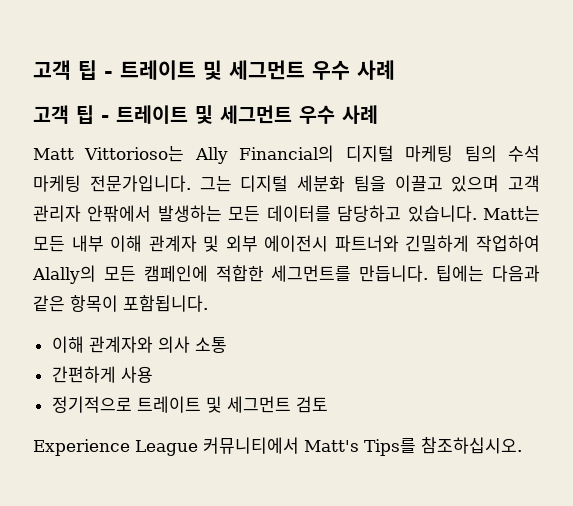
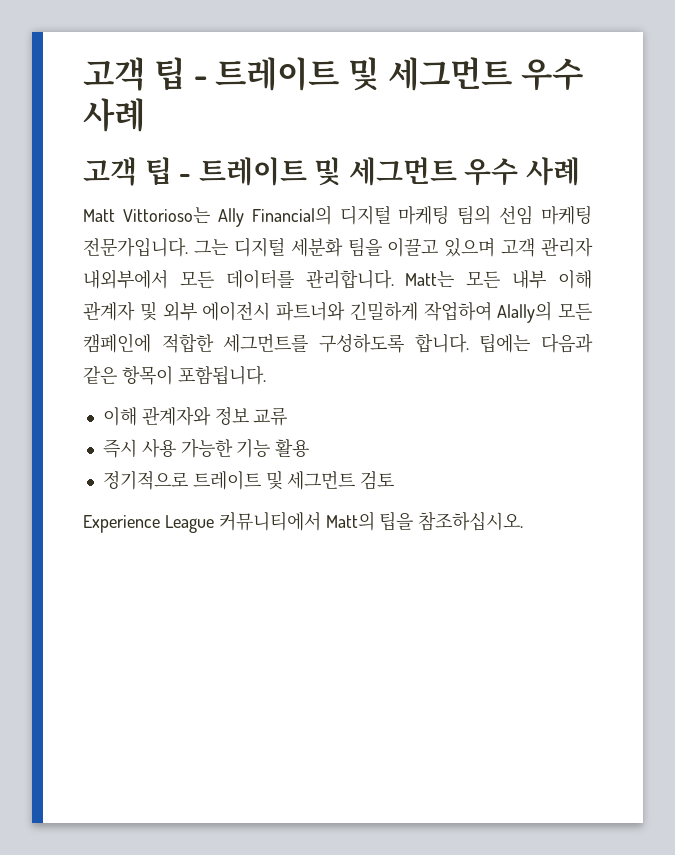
[508,145,540,162] 수석 -> [499,206,534,225] 선임
[87,205,477,222] 안팎에서 발생하는 모든 데이터를 담당하고 있습니다. -> [83,269,394,289] 내외부에서 모든 데이터를 관리합니다.
[359,265,429,282] 만듭니다. -> [319,333,469,353] 구성하도록 합니다.
[157,336,227,353] [51,366,153,383] 의사 소통 // 간편하게 사용 -> [214,407,288,426] [102,439,310,458] 정보 교류 // 즉시 사용 가능한 기능 활용
[304,438,416,456] Matt's Tips를 -> [325,511,414,531] Matt의 팁을

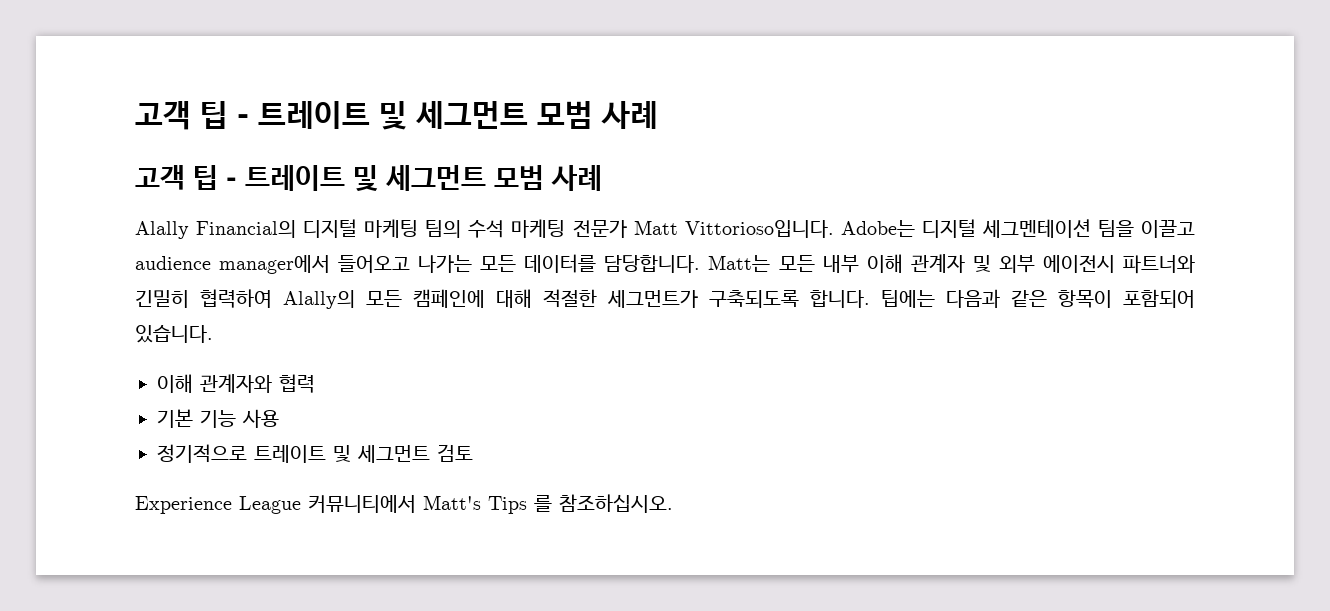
[83,57,583,91] 고객 팁 - 트레이트 및 세그먼트 우수 -> [135,101,593,130] 고객 팁 - 트레이트 및 세그먼트 모범
[464,157,580,186] [83,207,244,227] 우수 사례 // Matt Vittorioso는 Ally -> [494,165,602,191] [135,221,189,239] 모범 사례 // Alally
[499,205,592,225] [83,237,593,257] [83,269,168,289] 선임 마케팅 전문가입니다. 그는 디지털 세분화 팀을 이끌고 있으며 고객 관리자 내외부에서 -> [468,219,1195,238] [135,255,473,274] 수석 마케팅 전문가 Matt Vittorioso입니다. Adobe는 디지털 세그멘테이션 팀을 이끌고 audience manager에서 들어오고 나가는
[305,269,394,289] 관리합니다. -> [604,255,701,273] 담당합니다.
[349,302,492,321] 긴밀하게 작업하여 -> [135,289,272,308] 긴밀히 협력하여
[161,334,405,353] 적합한 세그먼트를 구성하도록 -> [496,289,799,308] 대해 적절한 세그먼트가 구축되도록
[177,365,266,385] 포함됩니다. -> [1123,289,1195,308] [135,325,213,343] 포함되어 있습니다.
[214,407,288,426] [102,439,310,458] 정보 교류 // 즉시 사용 가능한 기능 활용 -> [279,374,315,393] [157,409,279,428] 협력 // 기본 기능 사용
[325,511,414,531] Matt의 팁을 -> [423,495,552,514] Matt's Tips 를

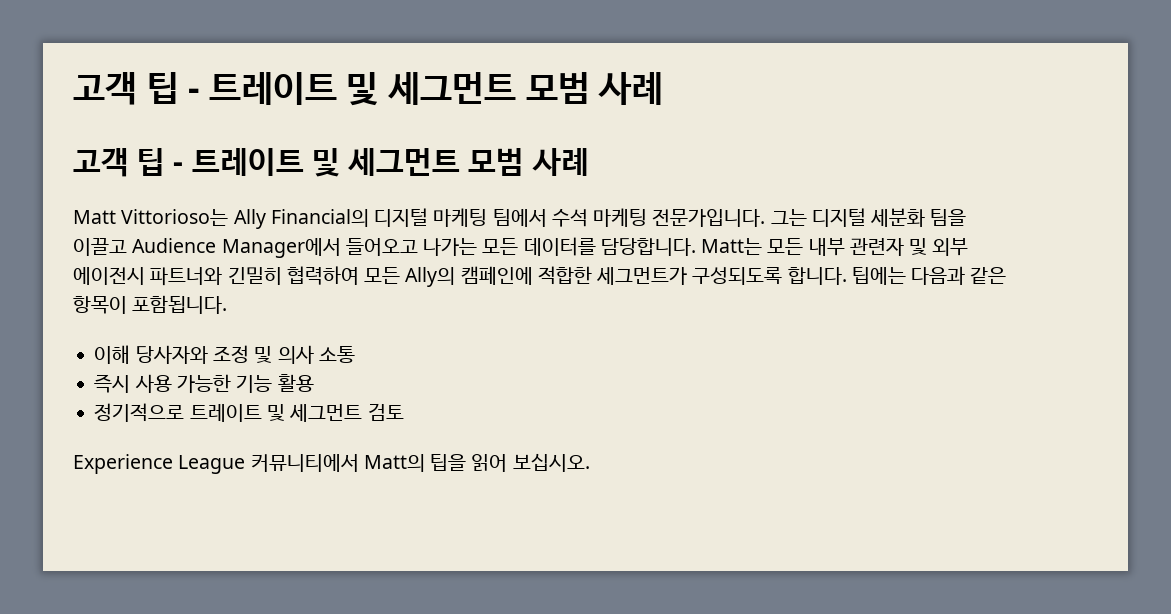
[135,221,189,239] Alally -> [73,209,266,229] Matt Vittorioso는 Ally
[425,220,462,238] 팀의 -> [492,209,547,227] 팀에서
[572,219,1195,238] [135,255,331,274] 전문가 Matt Vittorioso입니다. Adobe는 디지털 세그멘테이션 팀을 이끌고 audience manager에서 -> [652,208,967,227] [73,238,341,258] 전문가입니다. 그는 디지털 세분화 팀을 이끌고 Audience Manager에서
[866,254,965,273] 이해 관계자 -> [849,238,904,256] 관련자
[283,289,799,309] Alally의 모든 캠페인에 대해 적절한 세그먼트가 구축되도록 -> [364,266,783,287] 모든 Ally의 캠페인에 적합한 세그먼트가 구성되도록
[1123,289,1195,308] [135,325,213,343] [157,374,315,393] [157,409,279,428] 포함되어 있습니다. // 이해 관계자와 협력 // 기본 기능 사용 -> [132,295,228,314] [94,345,355,364] [94,374,314,393] 포함됩니다. // 이해 당사자와 조정 및 의사 소통 // 즉시 사용 가능한 기능 활용
[423,494,673,514] Matt's Tips 를 참조하십시오. -> [363,453,590,472] Matt의 팁을 읽어 보십시오.

